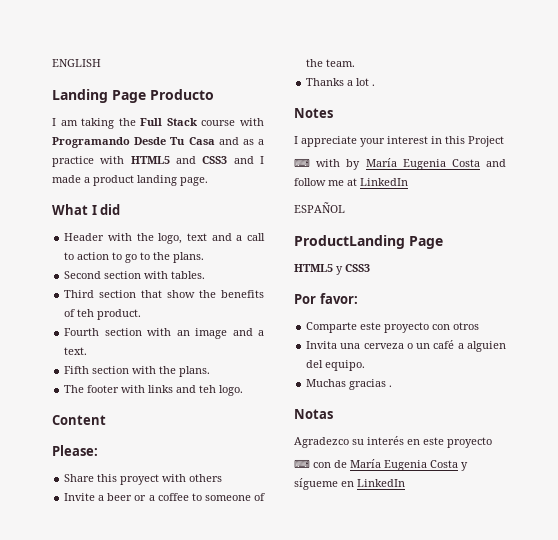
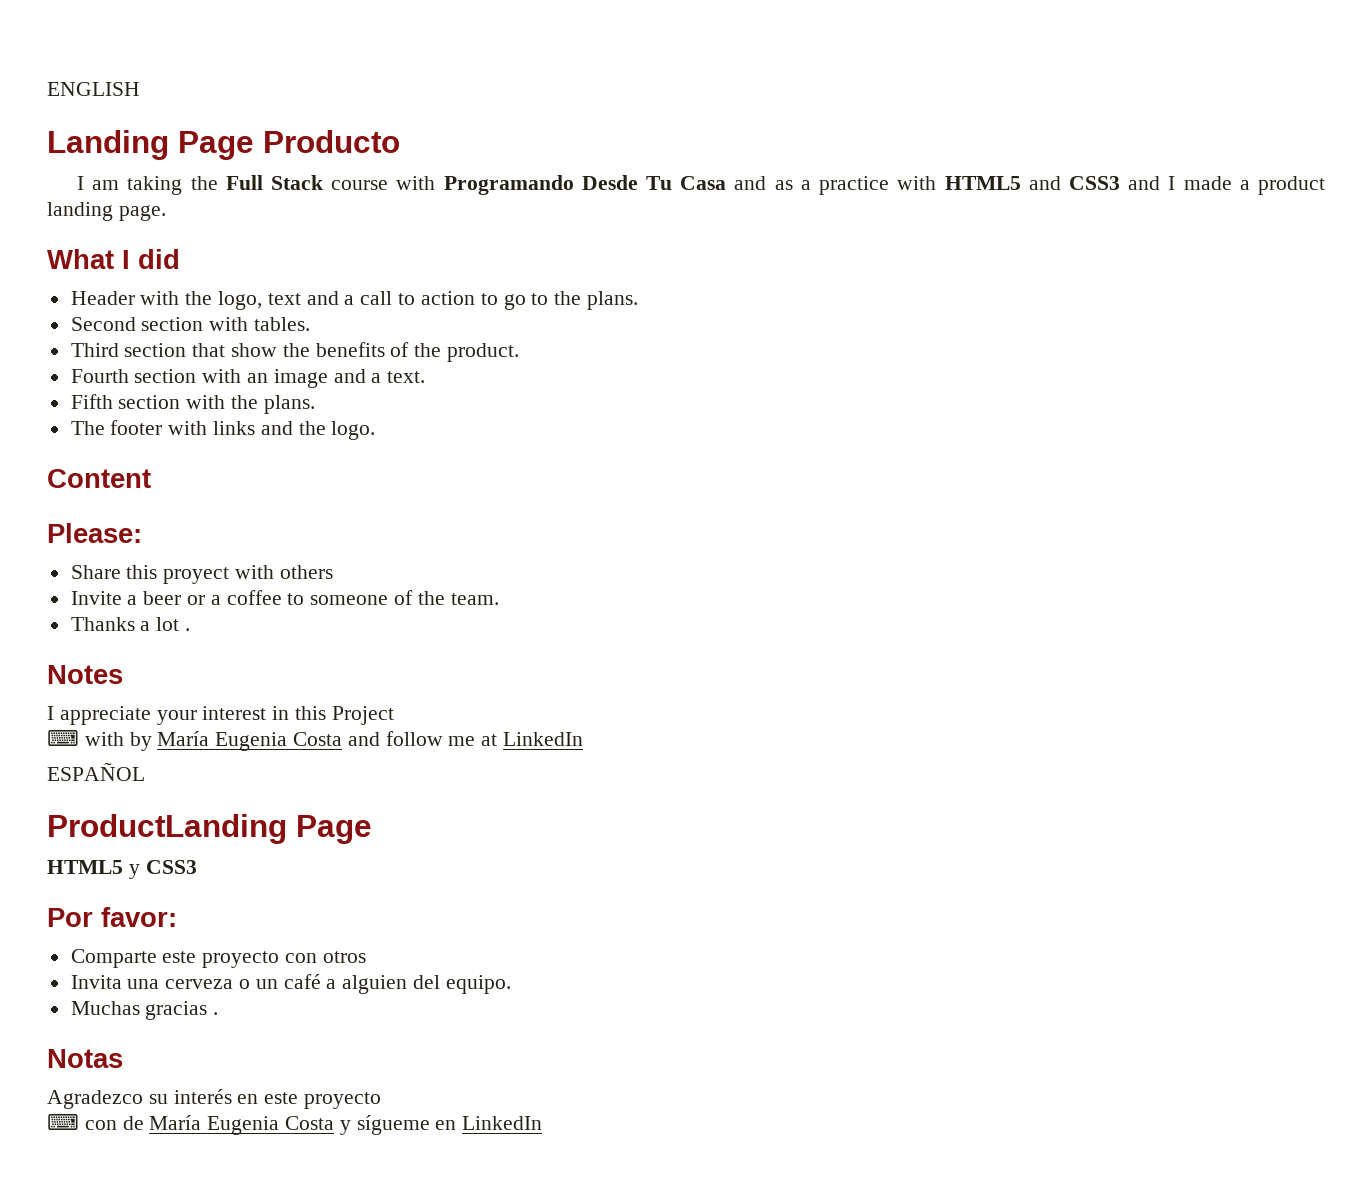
[77,309,95,317] teh -> [414,343,442,357] the
[199,385,217,393] teh -> [298,421,326,435] the

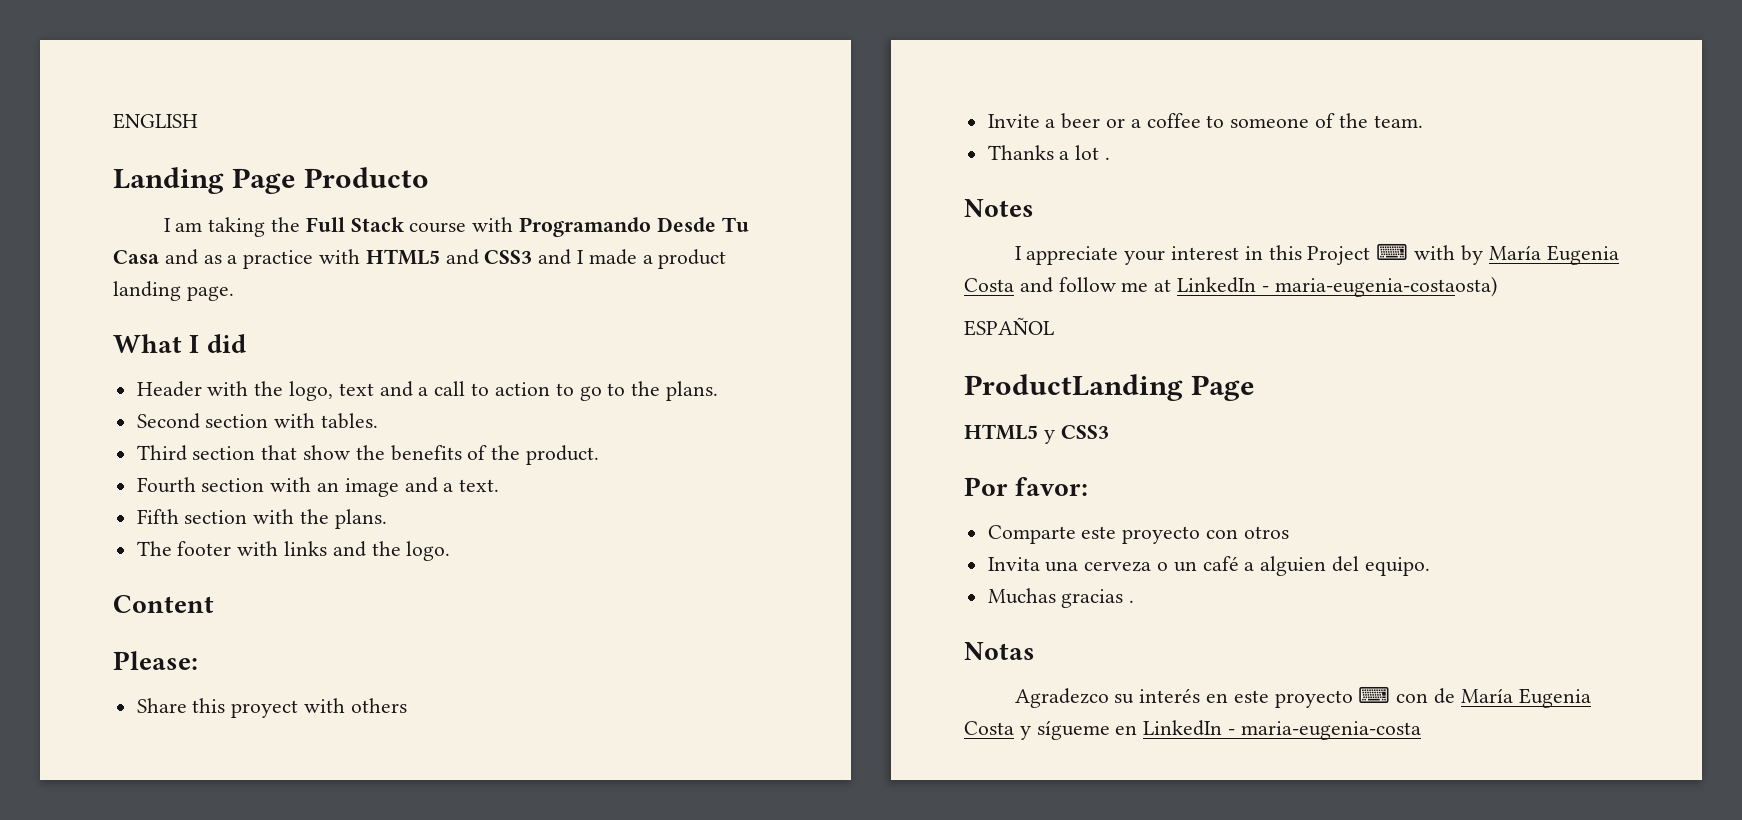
(394, 715) // -> (1371, 255) none
(584, 739) none -> [1261,276,1497,297] - maria-eugenia-costaosta)
(382, 1100) // -> (1353, 699) none
(543, 1123) none -> [1228,721,1421,740] - maria-eugenia-costa

